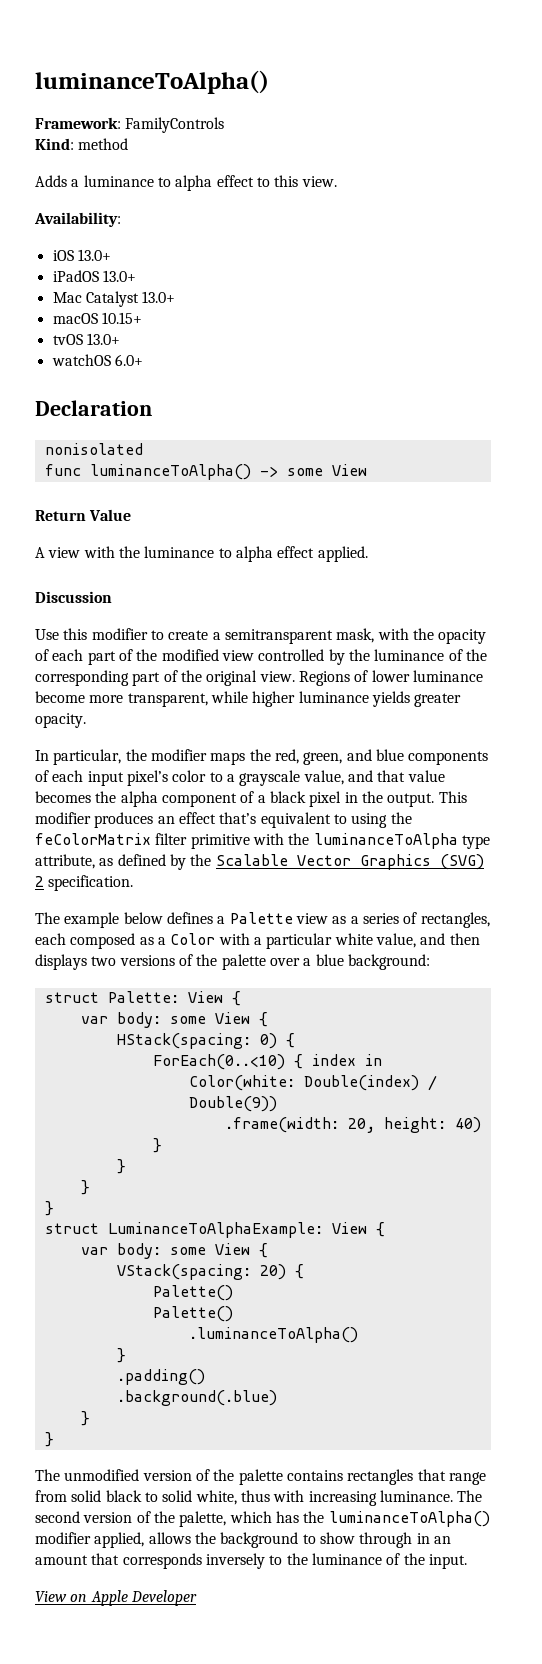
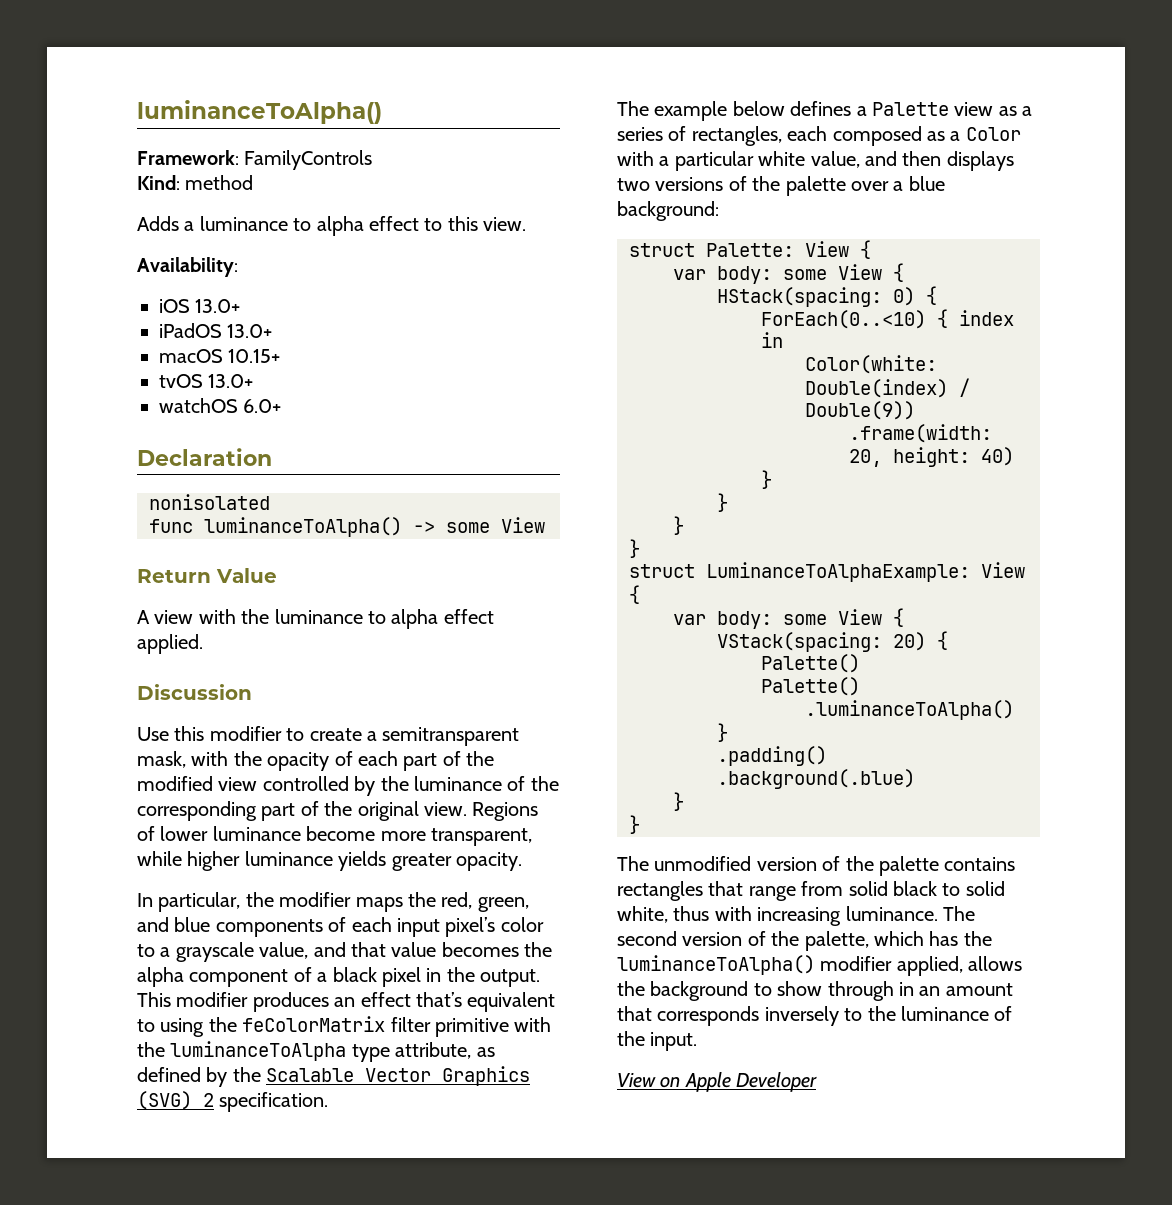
[52,291,176,307] // Mac Catalyst 13.0+ -> (273, 331) none

